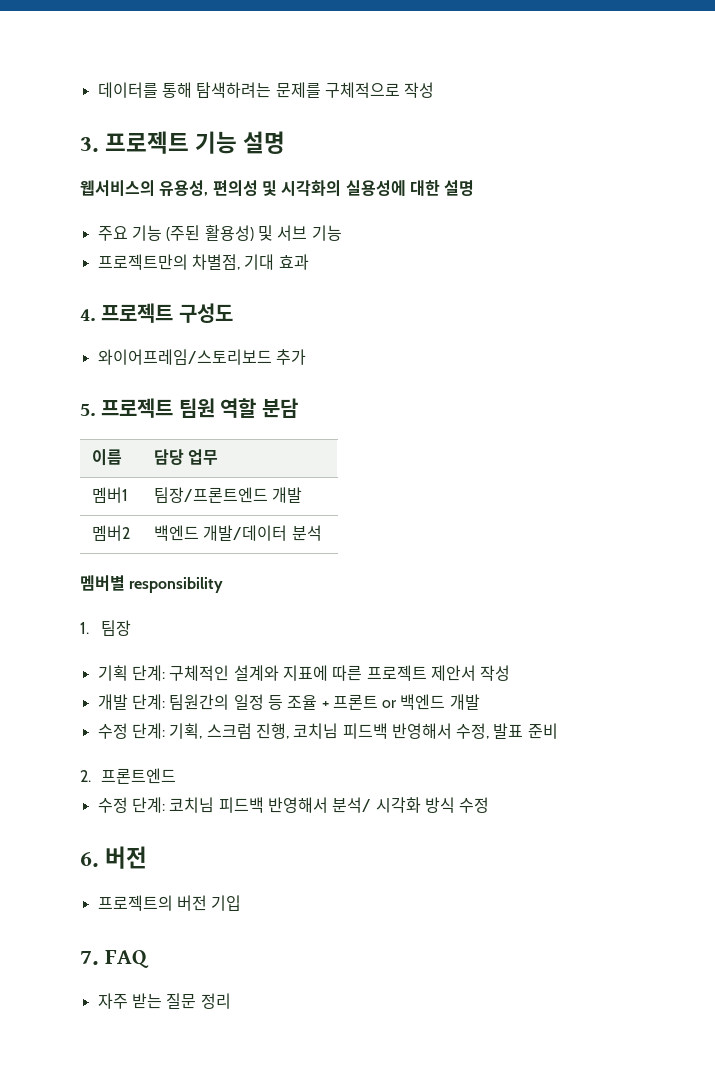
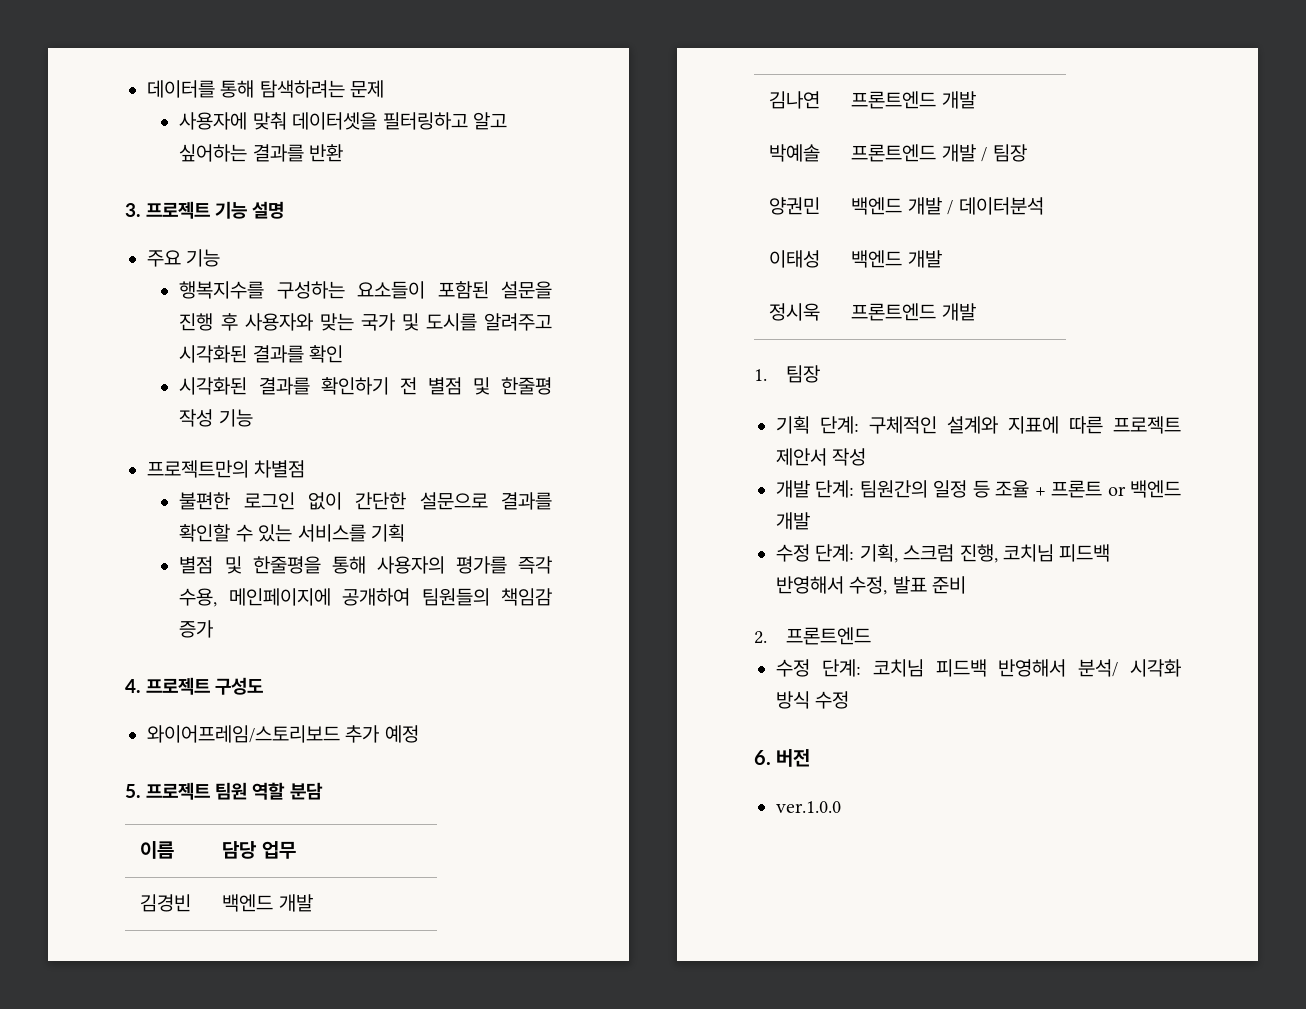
[275,82,435,98] [80,131,286,154] [80,180,475,196] [97,225,342,241] [97,254,309,270] 문제를 구체적으로 작성 // 3. 프로젝트 기능 설명 // 웹서비스의 유용성, 편의성 및 시각화의 실용성에 대한 설명 // 주요 기능 (주된 활용성) 및 서브 기능 // 프로젝트만의 차별점, 기대 효과 -> [350,80,385,98] [179,112,508,130] [179,144,344,162] [125,201,285,219] [147,249,221,267] [179,281,552,299] [179,313,552,331] [179,345,344,363] [179,377,553,395] [179,409,253,427] [147,460,306,478] [179,492,552,510] [179,524,406,542] [179,556,552,574] [179,588,552,607] [179,620,214,638] 문제 // 사용자에 맞춰 데이터셋을 필터링하고 알고 싶어하는 결과를 반환 // 3. 프로젝트 기능 설명 // 주요 기능 // 행복지수를 구성하는 요소들이 포함된 설문을 진행 후 사용자와 맞는 국가 및 도시를 알려주고 시각화된 결과를 확인 // 시각화된 결과를 확인하기 전 별점 및 한줄평 작성 기능 // 프로젝트만의 차별점 // 불편한 로그인 없이 간단한 설문으로 결과를 확인할 수 있는 서비스를 기획 // 별점 및 한줄평을 통해 사용자의 평가를 즉각 수용, 메인페이지에 공개하여 팀원들의 책임감 증가
(306, 357) none -> [384,725,419,743] 예정
[91,487,128,503] [153,487,303,503] [91,525,130,541] [153,525,322,541] [80,575,224,593] 멤버1 | 팀장/프론트엔드 개발 // 멤버2 | 백엔드 개발/데이터 분석 // 멤버별 responsibility -> [140,894,192,912] [222,894,313,912] [769,91,821,109] [851,91,976,109] [769,144,821,162] [851,144,1027,162] [769,197,821,215] [851,197,1044,215] [769,250,821,268] [851,250,942,268] [769,303,821,321] [851,303,976,321] 김경빈 | 백엔드 개발 // 김나연 | 프론트엔드 개발 // 박예솔 | 프론트엔드 개발 / 팀장 // 양권민 | 백엔드 개발 / 데이터분석 // 이태성 | 백엔드 개발 // 정시욱 | 프론트엔드 개발
[97,895,242,911] [80,950,150,968] [97,993,231,1009] 프로젝트의 버전 기입 // 7. FAQ // 자주 받는 질문 정리 -> [776,801,841,813] ver.1.0.0

